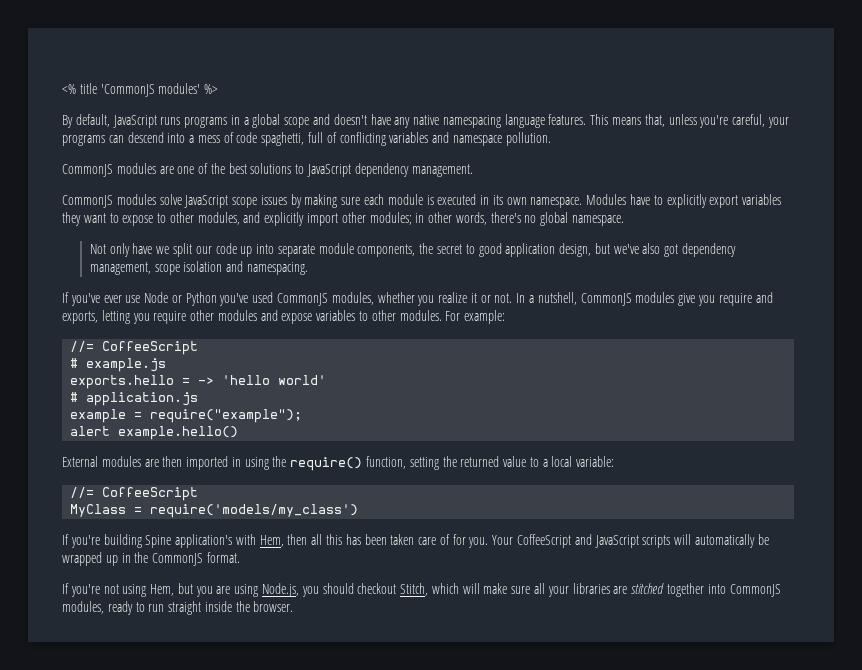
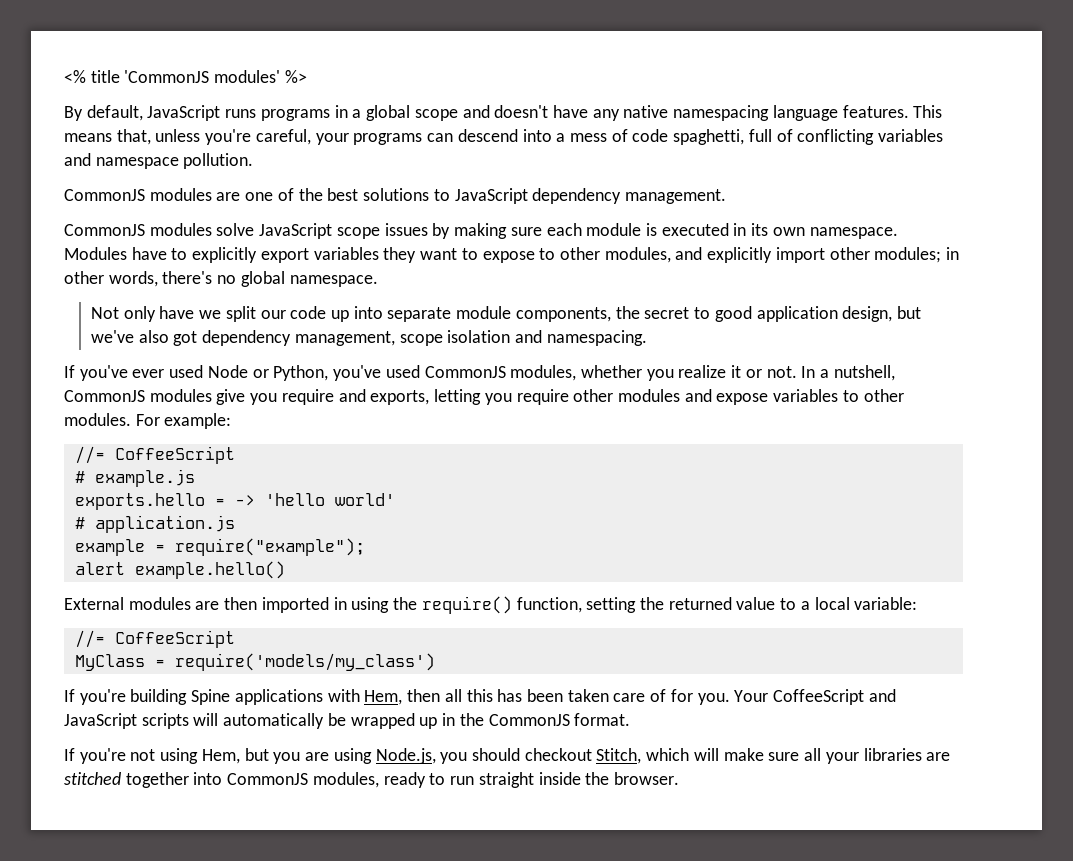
[125,295,141,303] use -> [169,365,204,378] used
[185,292,217,306] Python -> [273,365,329,381] Python,
[175,534,233,548] application's -> [234,689,323,705] applications

